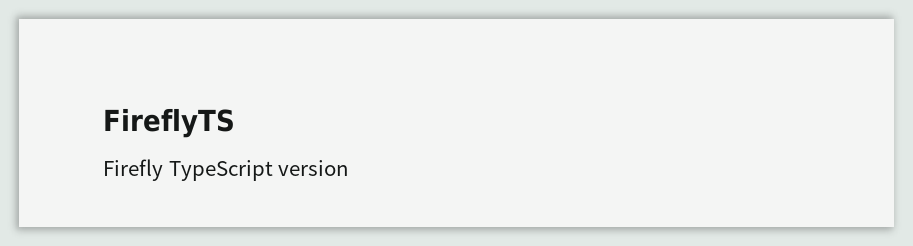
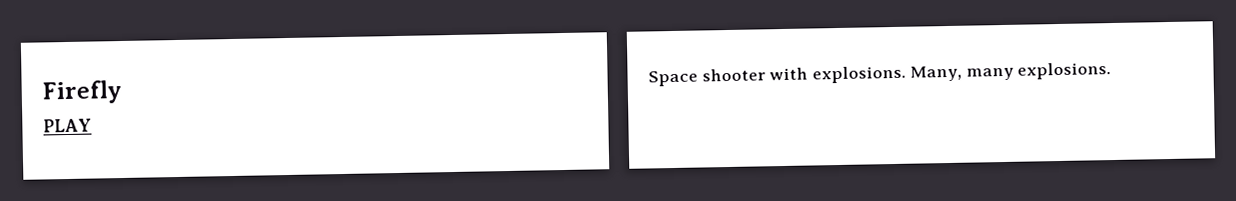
[103,108,235,138] [103,159,350,181] FireflyTS // Firefly TypeScript version -> [42,80,122,105] [43,118,92,133] [648,62,1112,87] Firefly // PLAY // Space shooter with explosions. Many, many explosions.

